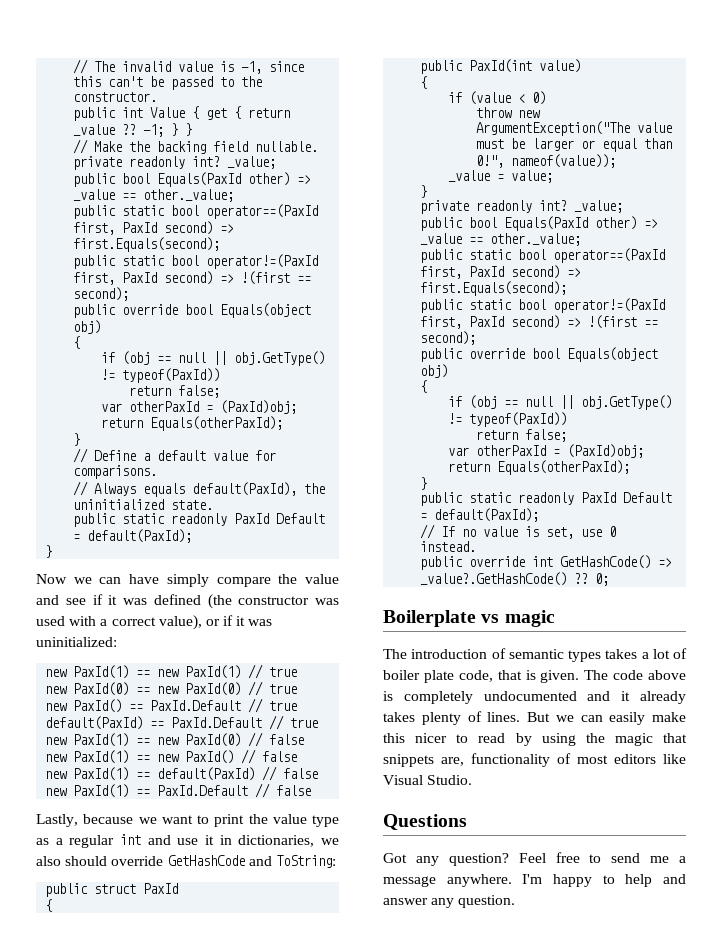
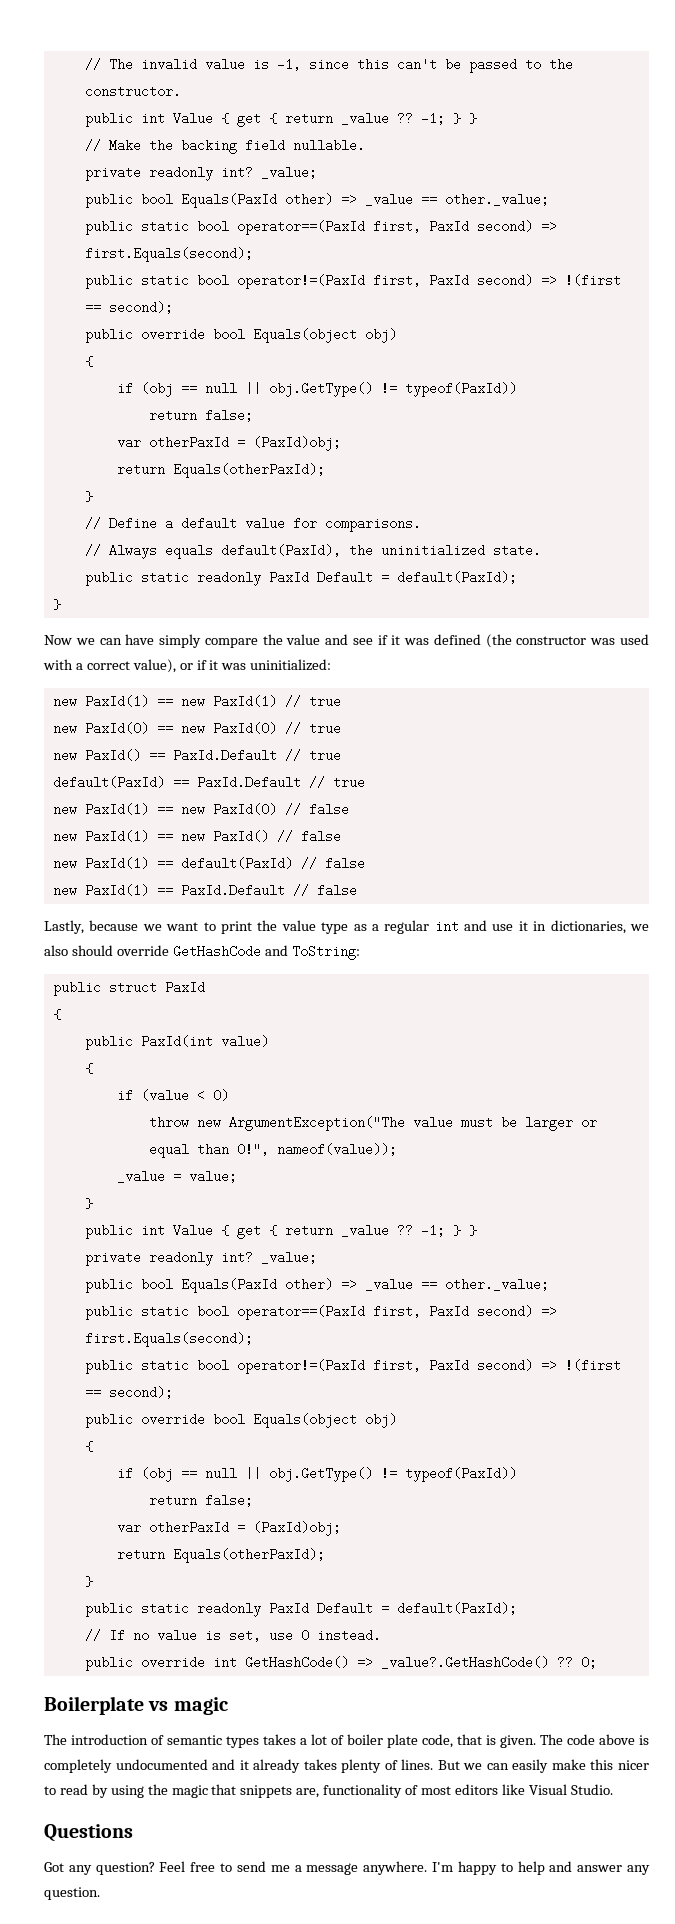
(428, 191) none -> [84,1224,477,1239] // public int Value { get { return _value ?? -1; } }

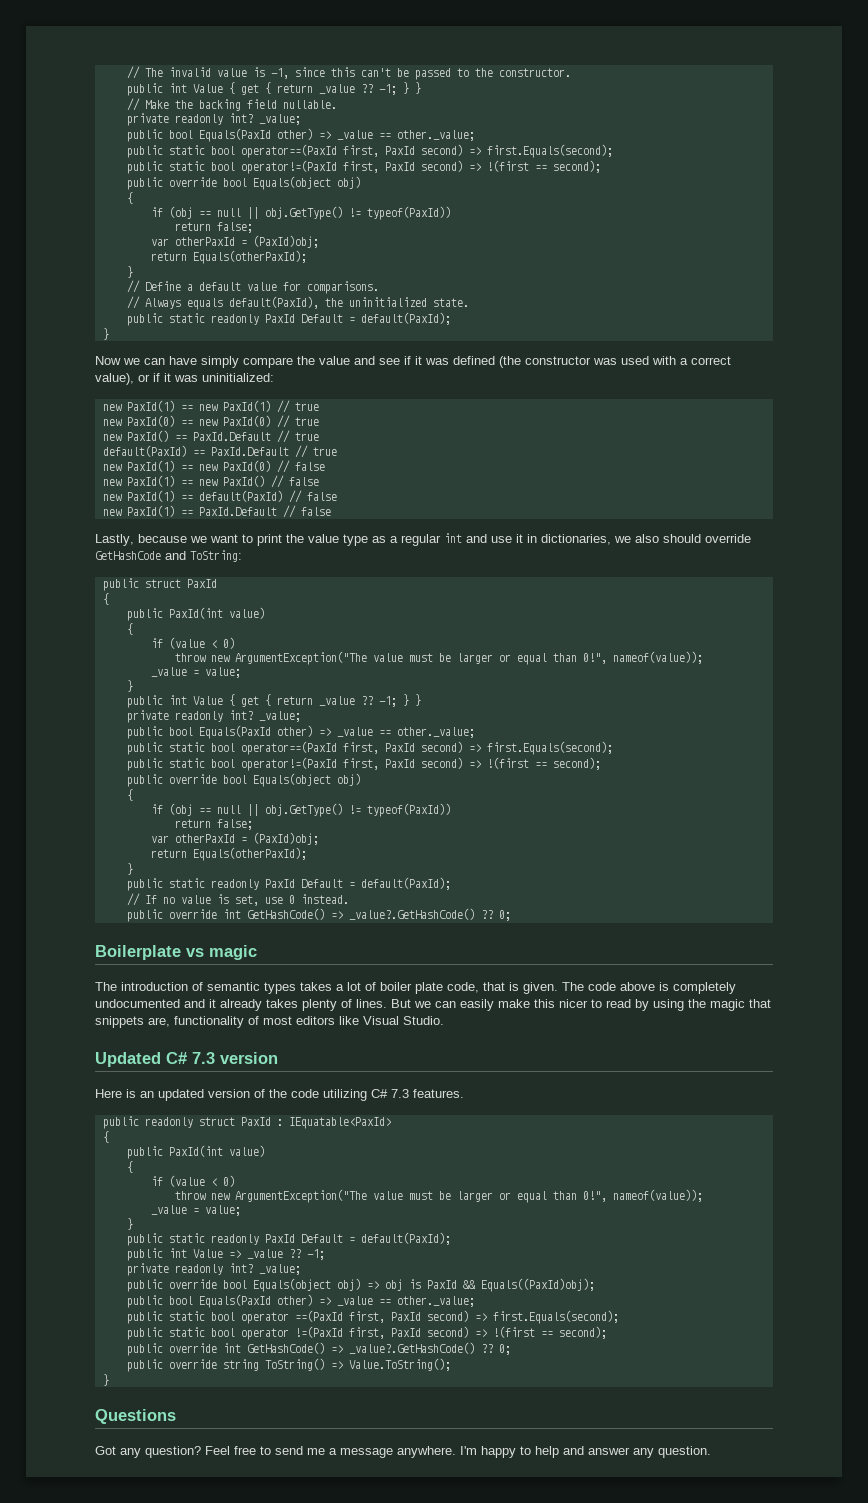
(613, 1789) none -> [95,1052,278,1067] [95,1089,464,1101] [102,1116,391,1129] [102,1131,109,1143] [126,1145,265,1159] [126,1161,133,1173] [150,1175,235,1187] [174,1189,703,1203] [150,1205,241,1216] [126,1218,133,1230] [126,1232,451,1246] [126,1248,325,1261] [126,1263,301,1276] [126,1278,595,1292] [126,1294,475,1308] [126,1310,619,1324] [126,1326,607,1340] [126,1342,511,1356] [126,1358,451,1372] [102,1374,109,1386] // Updated C# 7.3 version // Here is an updated version of the code utilizing C# 7.3 features. // public readonly struct PaxId : IEquatable<PaxId> // { // public PaxId(int value) // { // if (value < 0) // throw new ArgumentException("The value must be larger or equal than 0!", nameof(value)); // _value = value; // } // public static readonly PaxId Default = default(PaxId); // public int Value => _value ?? -1; // private readonly int? _value; // public override bool Equals(object obj) => obj is PaxId && Equals((PaxId)obj); // public bool Equals(PaxId other) => _value == other._value; // public static bool operator ==(PaxId first, PaxId second) => first.Equals(second); // public static bool operator !=(PaxId first, PaxId second) => !(first == second); // public override int GetHashCode() => _value?.GetHashCode() ?? 0; // public override string ToString() => Value.ToString(); // }

